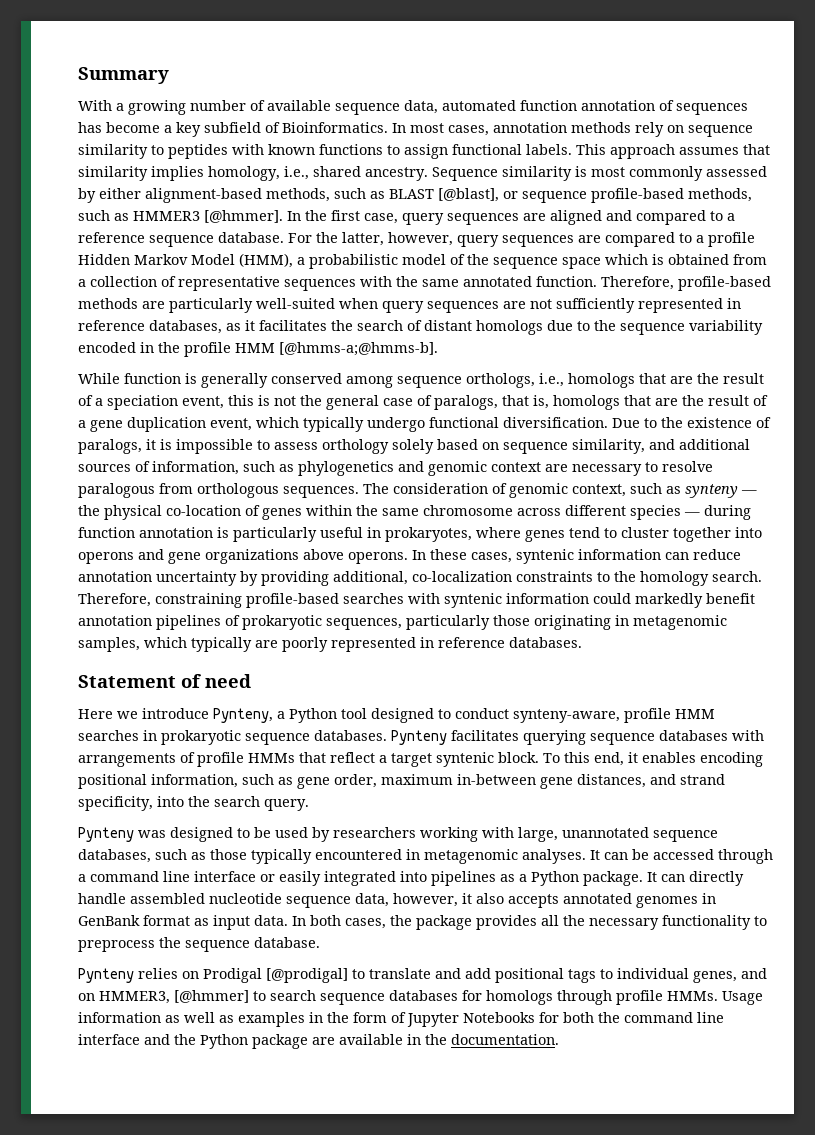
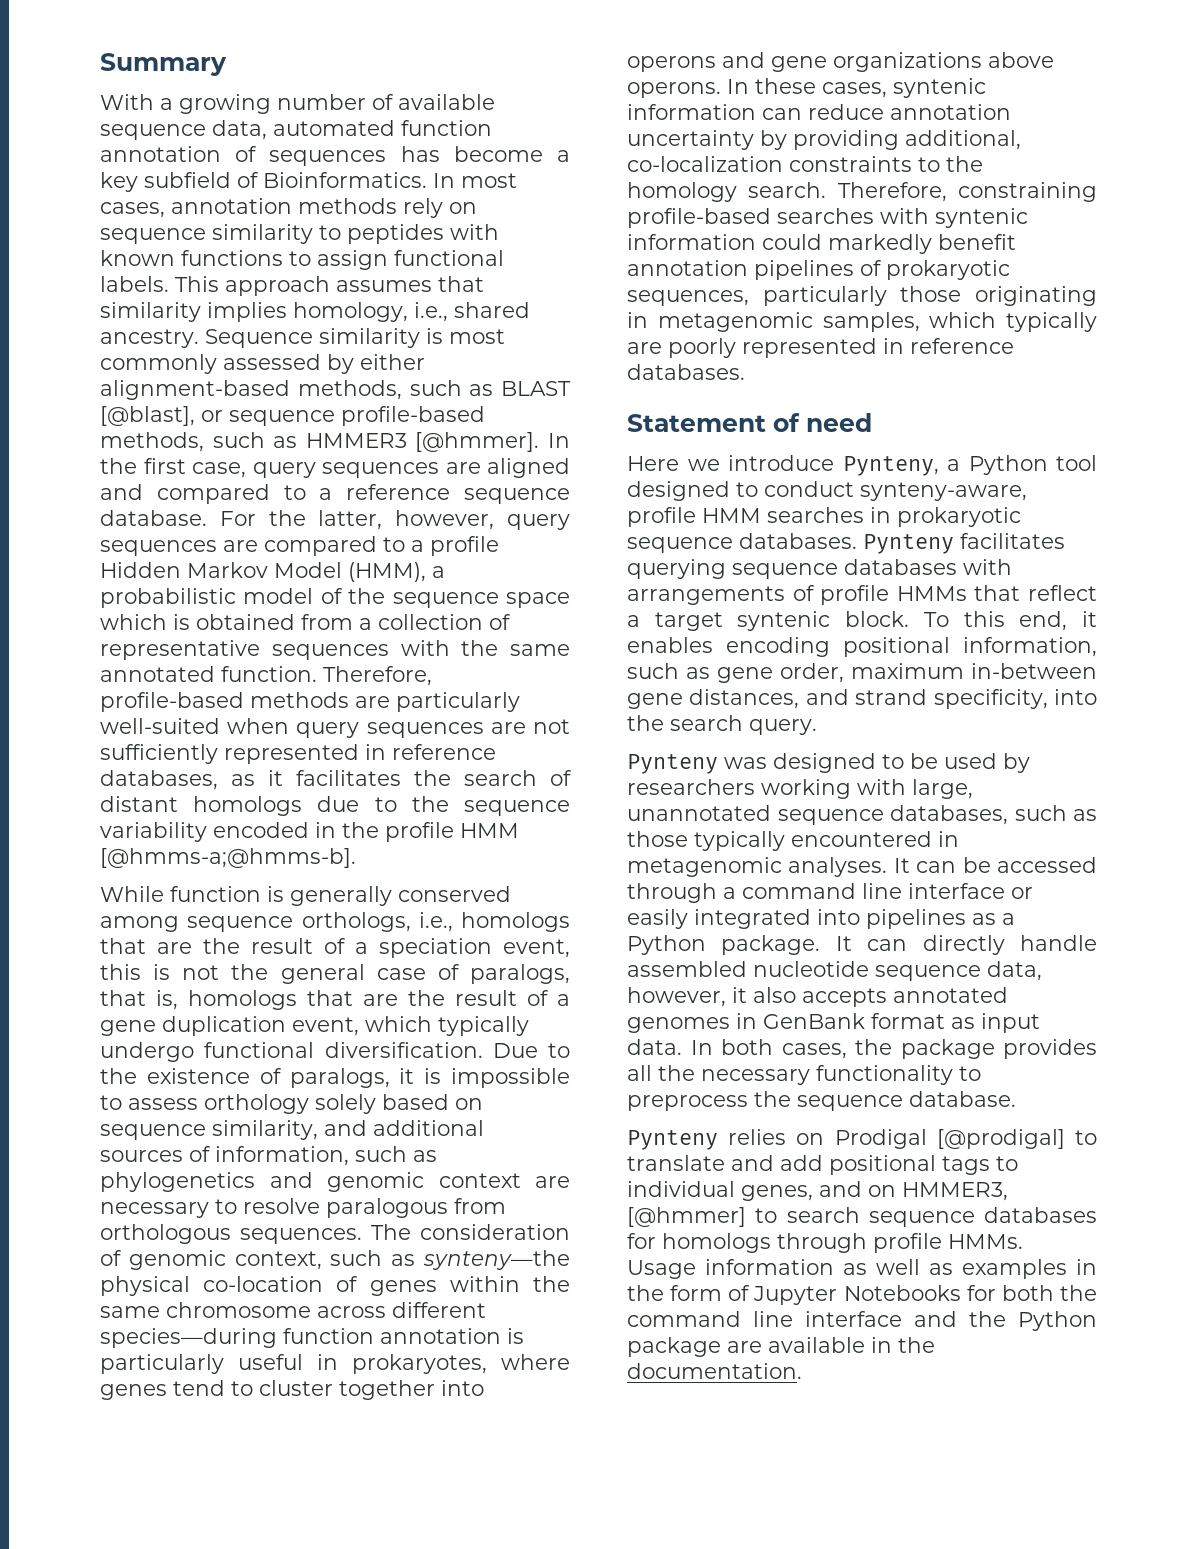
[685,484,757,498] [78,505,100,516] synteny — the -> [423,1250,570,1270] synteny—the
[630,505,751,520] species — during -> [100,1328,277,1348] species—during

